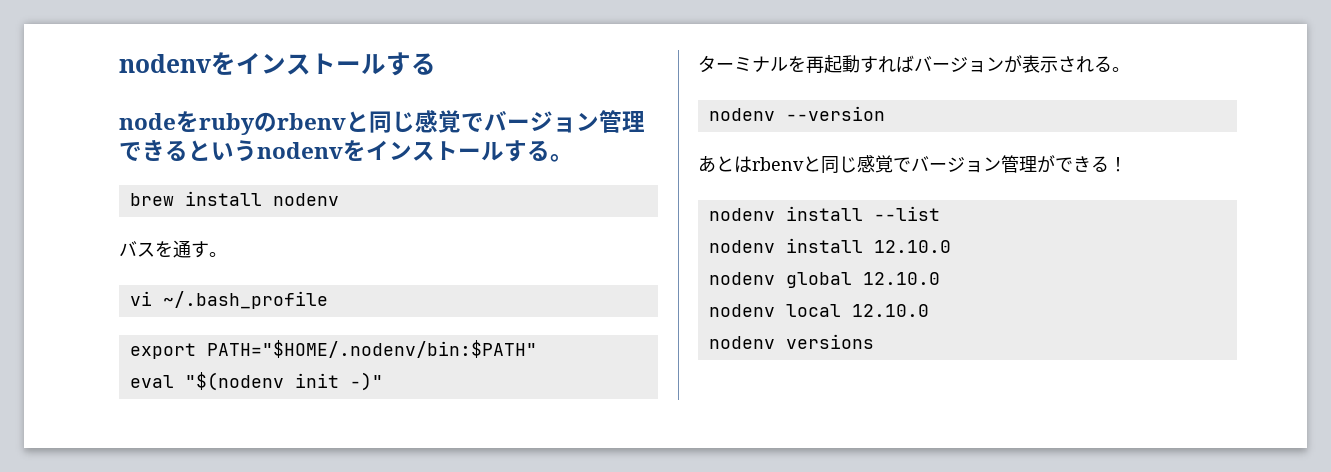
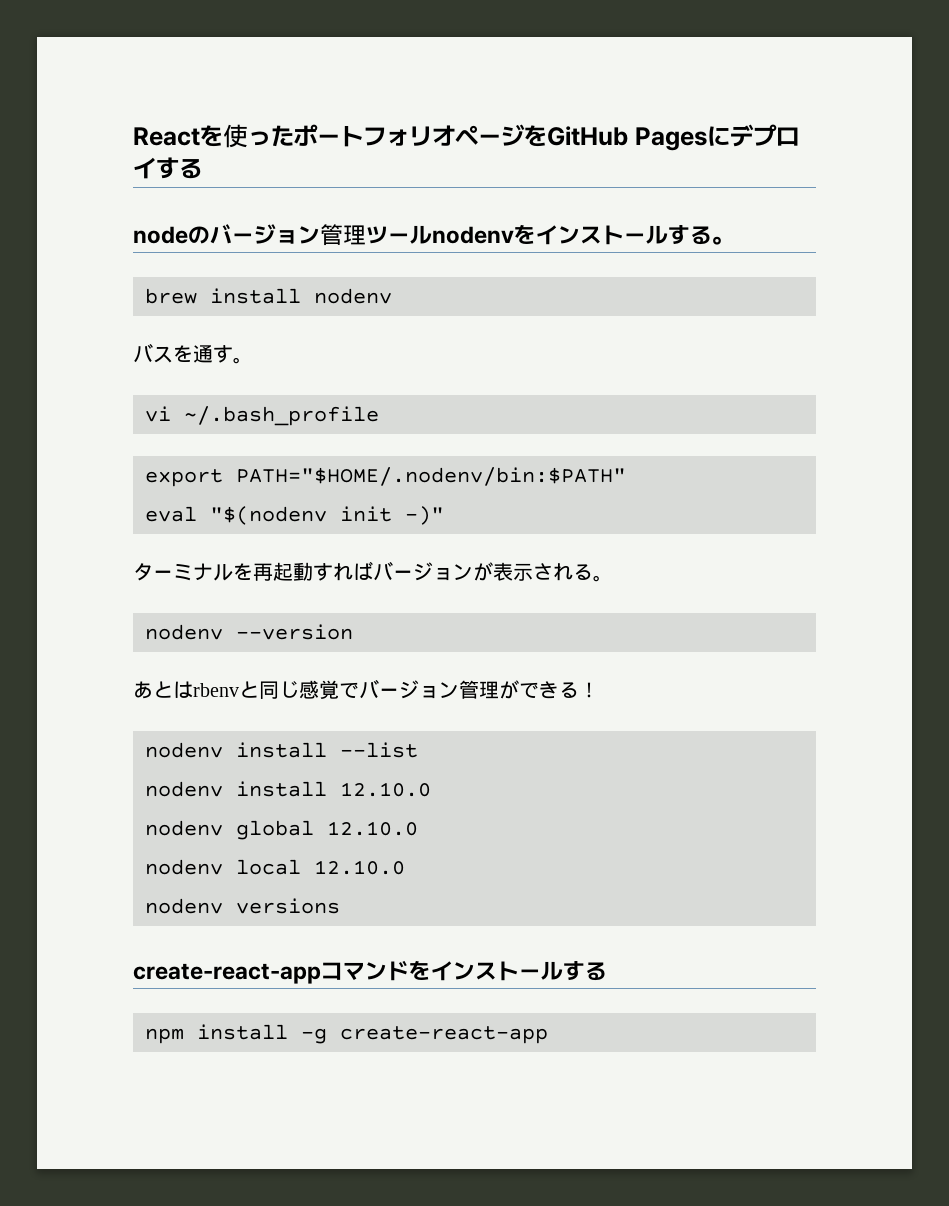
[119,52,436,76] [119,110,645,135] [119,140,257,162] nodenvをインストールする // nodeをrubyのrbenvと同じ感覚でバージョン管理できるという -> [133,124,799,151] [133,157,202,179] [133,224,432,246] Reactを使ったポートフォリオページをGitHub Pagesにデプロイする // nodeのバージョン管理ツール
(874, 341) none -> [133,960,607,984] [145,1024,548,1044] // create-react-appコマンドをインストールする // npm install -g create-react-app

